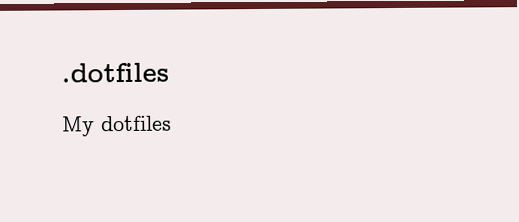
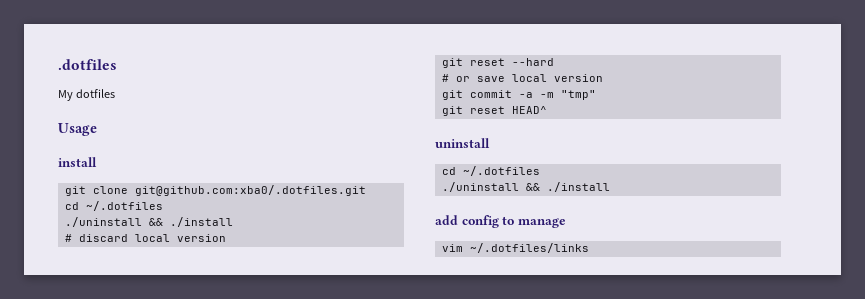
(172, 123) none -> [58,123,97,136] [58,157,97,167] [64,185,366,196] [64,201,163,211] [64,217,233,227] [64,234,226,242] [441,58,554,68] [441,74,603,82] [441,90,596,100] [441,106,547,116] [435,138,490,148] [441,166,540,176] [441,182,610,192] [435,215,566,228] [441,243,589,253] // Usage // install // git clone git@github.com:xba0/.dotfiles.git // cd ~/.dotfiles // ./uninstall && ./install // # discard local version // git reset --hard // # or save local version // git commit -a -m "tmp" // git reset HEAD^ // uninstall // cd ~/.dotfiles // ./uninstall && ./install // add config to manage // vim ~/.dotfiles/links

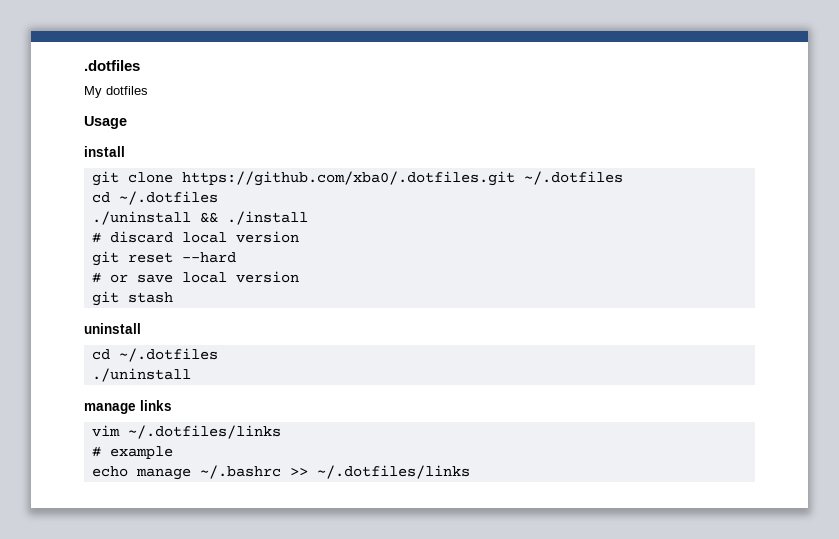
[134,185,366,196] git@github.com:xba0/.dotfiles.git -> [181,171,623,186] https://github.com/xba0/.dotfiles.git ~/.dotfiles
[469,90,596,100] [441,106,547,116] commit -a -m "tmp" // git reset HEAD^ -> [127,292,173,303] stash
[525,182,610,192] [435,215,566,228] && ./install // add config to manage -> [84,400,172,414] // manage links
(589, 248) none -> [91,446,173,459] [91,465,470,480] // # example // echo manage ~/.bashrc >> ~/.dotfiles/links

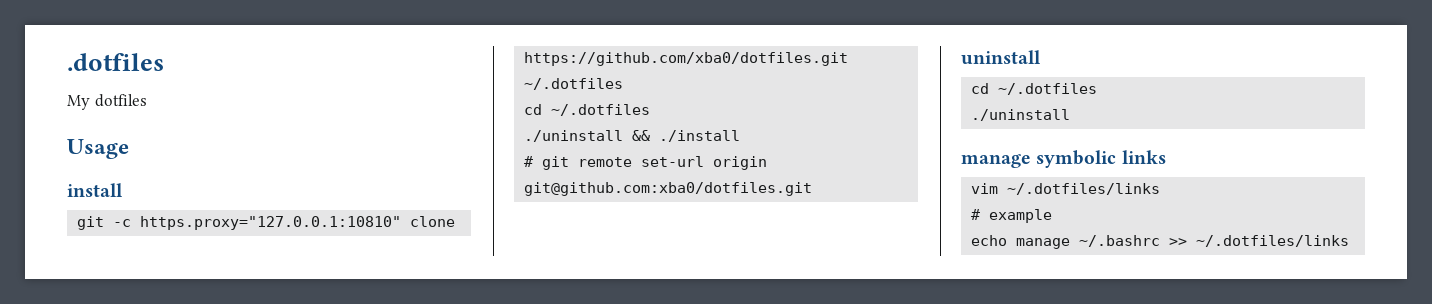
[127,171,515,186] clone https://github.com/xba0/.dotfiles.git -> [113,216,456,230] [524,52,849,66] -c https.proxy="127.0.0.1:10810" clone https://github.com/xba0/dotfiles.git
[109,231,299,243] [91,251,236,266] [91,271,299,283] [91,291,173,306] discard local version // git reset --hard // # or save local version // git stash -> [542,156,768,170] [524,182,813,196] git remote set-url origin git@github.com:xba0/dotfiles.git
(136, 408) none -> [1036,150,1117,168] symbolic

